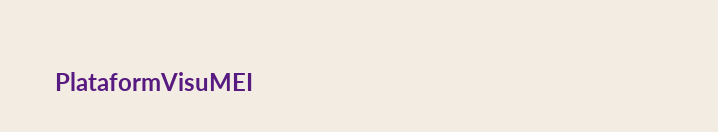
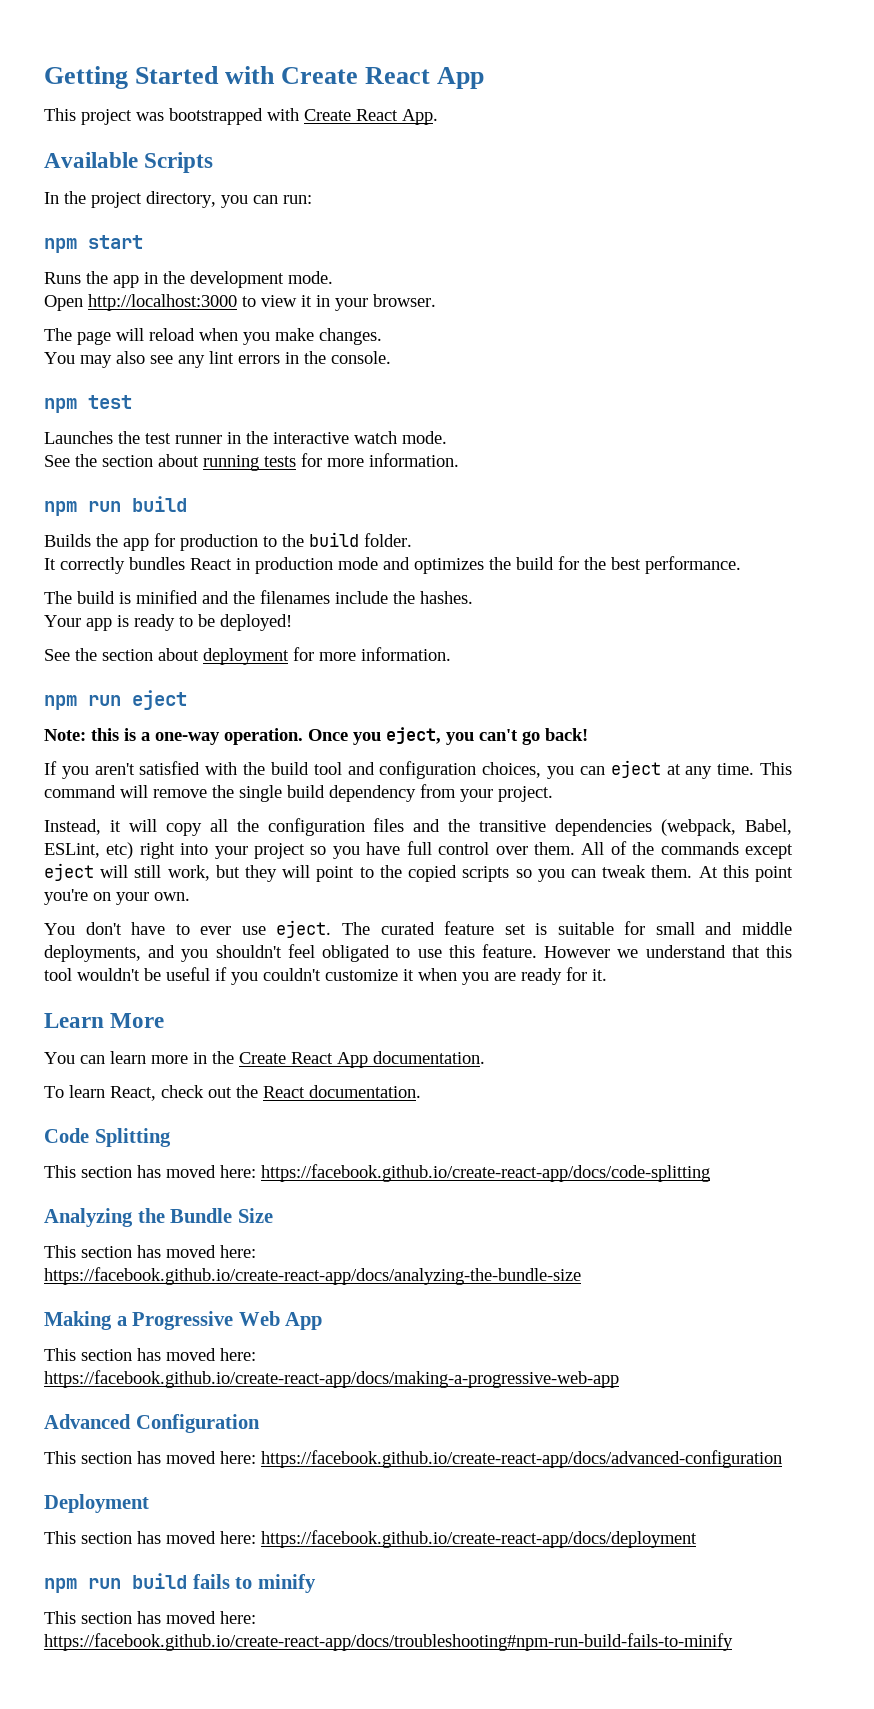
[55,72,253,91] PlataformVisuMEI -> [44,66,485,89] [44,108,438,125] [44,152,214,173] [44,191,312,208] [44,235,143,253] [44,271,333,288] [44,294,436,311] [44,328,382,345] [44,351,391,368] [44,395,132,413] [44,431,447,444] [44,453,459,471] [44,496,187,516] [44,532,412,551] [44,556,741,574] [44,590,473,604] [44,614,292,631] [44,647,451,665] [44,690,187,710] [44,727,588,745] [44,760,793,779] [44,784,553,802] [44,818,792,836] [44,841,793,859] [44,863,794,882] [44,889,190,905] [44,920,792,938] [44,944,792,962] [44,967,607,985] [44,1013,165,1028] [44,1051,485,1068] [44,1085,421,1101] [44,1128,171,1147] [44,1164,710,1182] [44,1208,273,1227] [44,1245,256,1258] [44,1267,581,1285] [44,1311,323,1330] [44,1348,256,1361] [44,1370,619,1388] [44,1414,260,1433] [44,1450,782,1468] [44,1494,149,1513] [44,1530,697,1548] [44,1573,316,1593] [44,1611,256,1624] [44,1633,733,1651] Getting Started with Create React App // This project was bootstrapped with Create React App. // Available Scripts // In the project directory, you can run: // npm start // Runs the app in the development mode. // Open http://localhost:3000 to view it in your browser. // The page will reload when you make changes. // You may also see any lint errors in the console. // npm test // Launches the test runner in the interactive watch mode. // See the section about running tests for more information. // npm run build // Builds the app for production to the build folder. // It correctly bundles React in production mode and optimizes the build for the best performance. // The build is minified and the filenames include the hashes. // Your app is ready to be deployed! // See the section about deployment for more information. // npm run eject // Note: this is a one-way operation. Once you eject, you can't go back! // If you aren't satisfied with the build tool and configuration choices, you can eject at any time. This command will remove the single build dependency from your project. // Instead, it will copy all the configuration files and the transitive dependencies (webpack, Babel, ESLint, etc) right into your project so you have full control over them. All of the commands except eject will still work, but they will point to the copied scripts so you can tweak them. At this point you're on your own. // You don't have to ever use eject. The curated feature set is suitable for small and middle deployments, and you shouldn't feel obligated to use this feature. However we understand that this tool wouldn't be useful if you couldn't customize it when you are ready for it. // Learn More // You can learn more in the Create React App documentation. // To learn React, check out the React documentation. // Code Splitting // This section has moved here: https://facebook.github.io/create-react-app/docs/code-splitting // Analyzing the Bundle Size // This section has moved here: https://facebook.github.io/create-react-app/docs/analyzing-the-bundle-size // Making a Progressive Web App // This section has moved here: https://facebook.github.io/create-react-app/docs/making-a-progressive-web-app // Advanced Configuration // This section has moved here: https://facebook.github.io/create-react-app/docs/advanced-configuration // Deployment // This section has moved here: https://facebook.github.io/create-react-app/docs/deployment // npm run build fails to minify // This section has moved here: https://facebook.github.io/create-react-app/docs/troubleshooting#npm-run-build-fails-to-minify

